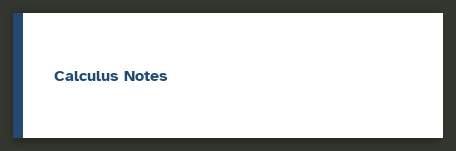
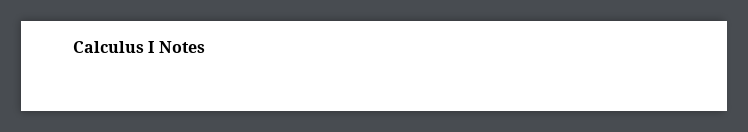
(119, 76) none -> [148,41,155,53] I

